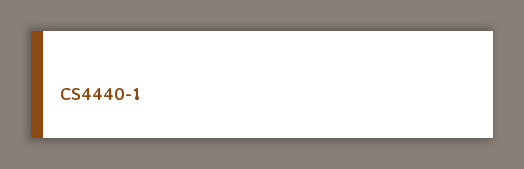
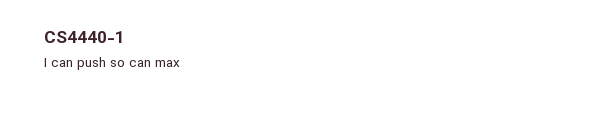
(141, 94) none -> [44,57,180,70] // I can push so can max

